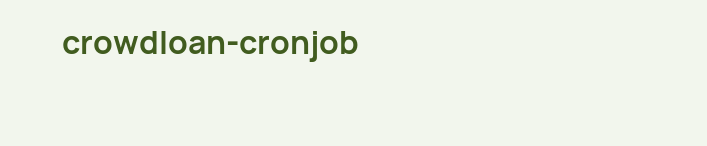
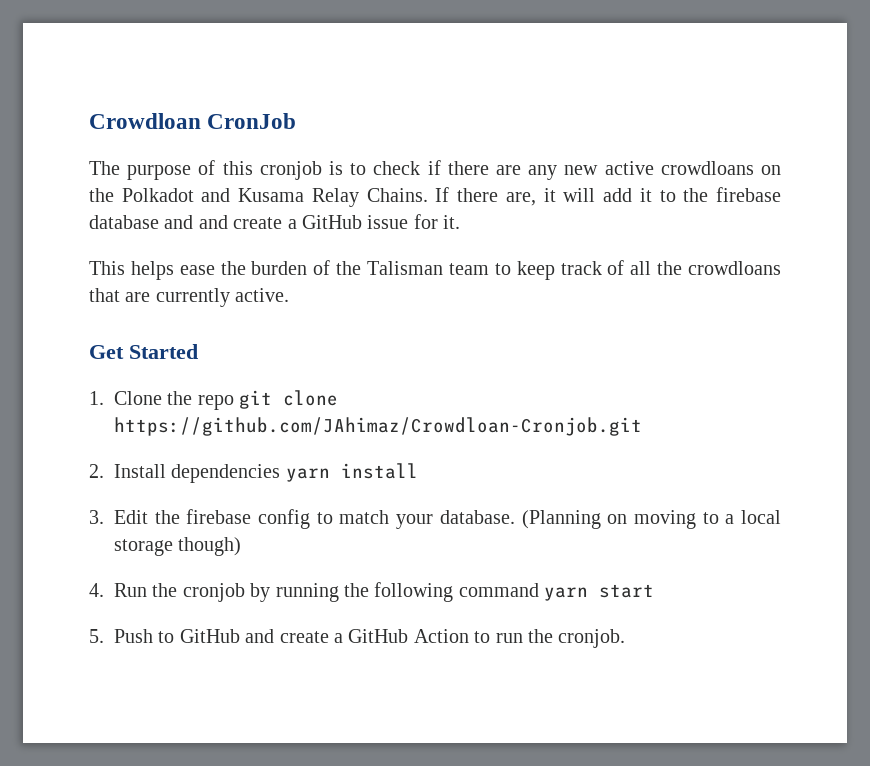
[62,31,359,62] crowdloan-cronjob -> [89,113,297,129] [89,160,781,180] [89,187,782,207] [89,214,461,229] [89,260,782,280] [89,288,290,307] [89,344,198,359] [89,390,339,410] [114,417,642,436] [89,463,418,483] [89,509,782,529] [114,537,242,556] [89,582,655,602] [89,629,626,648] Crowdloan CronJob // The purpose of this cronjob is to check if there are any new active crowdloans on the Polkadot and Kusama Relay Chains. If there are, it will add it to the firebase database and and create a GitHub issue for it. // This helps ease the burden of the Talisman team to keep track of all the crowdloans that are currently active. // Get Started // 1. Clone the repo git clone https://github.com/JAhimaz/Crowdloan-Cronjob.git // 2. Install dependencies yarn install // 3. Edit the firebase config to match your database. (Planning on moving to a local storage though) // 4. Run the cronjob by running the following command yarn start // 5. Push to GitHub and create a GitHub Action to run the cronjob.

